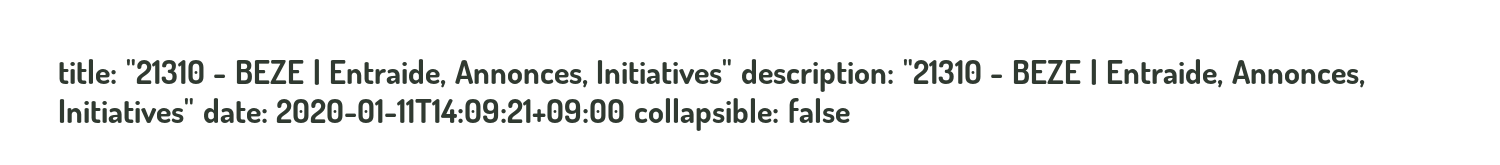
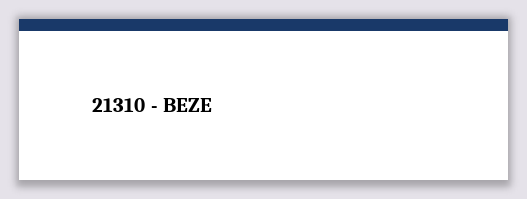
[58,59,1365,92] [58,98,850,131] title: "21310 - BEZE | Entraide, Annonces, Initiatives" description: "21310 - BEZE | Entraide, Annonces, Initiatives" date: 2020-01-11T14:09:21+09:00 collapsible: false -> [92,98,213,112] 21310 - BEZE

